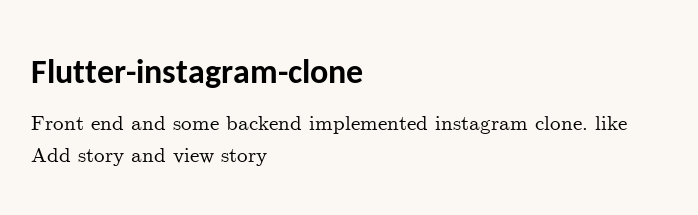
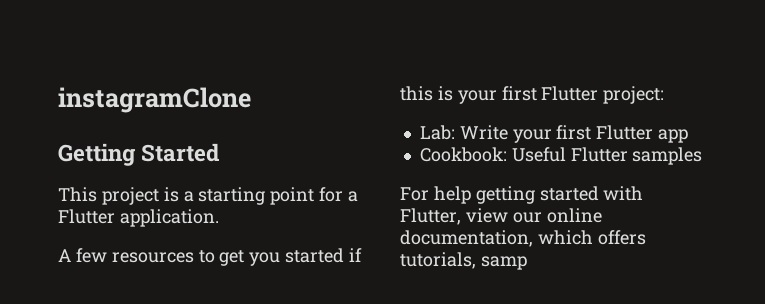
[31,59,363,88] [31,116,627,134] [31,148,267,166] Flutter-instagram-clone // Front end and some backend implemented instagram clone. like Add story and view story -> [58,87,251,113] [58,143,220,166] [58,187,359,205] [58,209,219,227] [58,248,363,266] [400,86,665,104] [419,125,689,143] [419,147,703,165] [400,186,644,204] [400,208,602,225] [400,230,646,247] [400,252,527,270] instagramClone // Getting Started // This project is a starting point for a Flutter application. // A few resources to get you started if this is your first Flutter project: // Lab: Write your first Flutter app // Cookbook: Useful Flutter samples // For help getting started with Flutter, view our online documentation, which offers tutorials, samp

